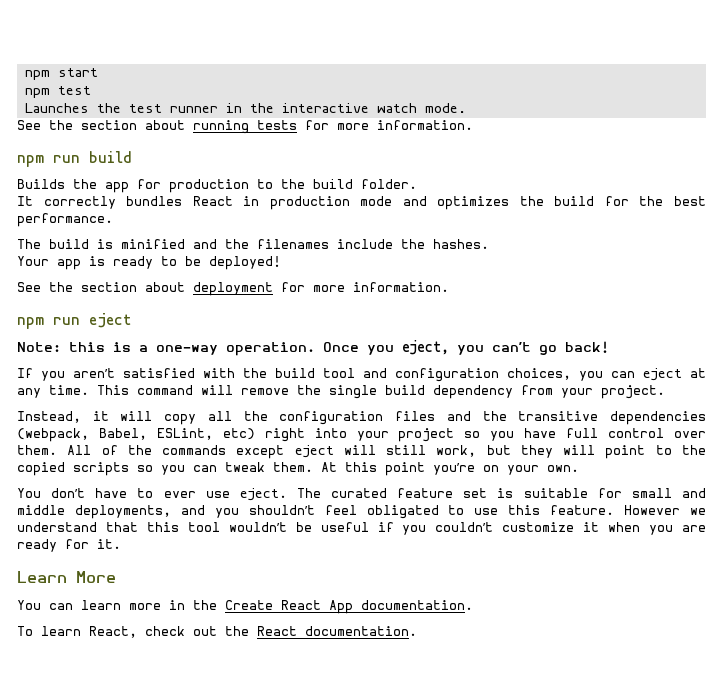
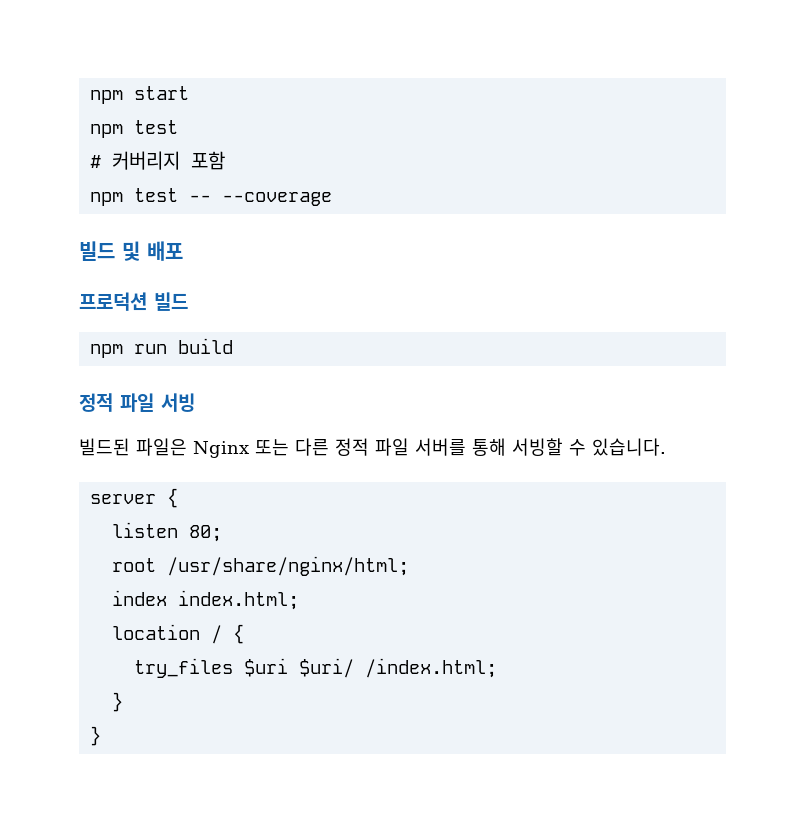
[24,103,466,113] [17,120,473,134] [17,151,132,167] [17,179,417,193] [17,196,707,210] [17,213,113,227] [17,239,489,249] [17,256,281,270] [17,282,449,296] [17,313,132,329] [17,340,609,356] [17,368,706,382] [17,385,665,399] [17,411,706,425] [17,428,706,442] [17,445,706,459] [17,462,579,476] [17,488,706,501] [17,505,706,519] [17,522,707,535] [17,539,121,552] [17,571,116,583] [17,600,473,614] [17,626,417,638] Launches the test runner in the interactive watch mode. // See the section about running tests for more information. // npm run build // Builds the app for production to the build folder. // It correctly bundles React in production mode and optimizes the build for the best performance. // The build is minified and the filenames include the hashes. // Your app is ready to be deployed! // See the section about deployment for more information. // npm run eject // Note: this is a one-way operation. Once you eject, you can’t go back! // If you aren’t satisfied with the build tool and configuration choices, you can eject at any time. This command will remove the single build dependency from your project. // Instead, it will copy all the configuration files and the transitive dependencies (webpack, Babel, ESLint, etc) right into your project so you have full control over them. All of the commands except eject will still work, but they will point to the copied scripts so you can tweak them. At this point you’re on your own. // You don’t have to ever use eject. The curated feature set is suitable for small and middle deployments, and you shouldn’t feel obligated to use this feature. However we understand that this tool wouldn’t be useful if you couldn’t customize it when you are ready for it. // Learn More // You can learn more in the Create React App documentation. // To learn React, check out the React documentation. -> [89,151,225,170] [89,188,332,206] [79,241,183,261] [79,292,188,311] [89,338,233,358] [79,393,195,412] [79,438,666,458] [89,488,178,508] [111,522,222,542] [111,556,409,576] [111,590,299,610] [111,624,244,644] [133,658,497,678] [111,692,123,712] [89,726,101,746] # 커버리지 포함 // npm test -- --coverage // 빌드 및 배포 // 프로덕션 빌드 // npm run build // 정적 파일 서빙 // 빌드된 파일은 Nginx 또는 다른 정적 파일 서버를 통해 서빙할 수 있습니다. // server { // listen 80; // root /usr/share/nginx/html; // index index.html; // location / { // try_files $uri $uri/ /index.html; // } // }

